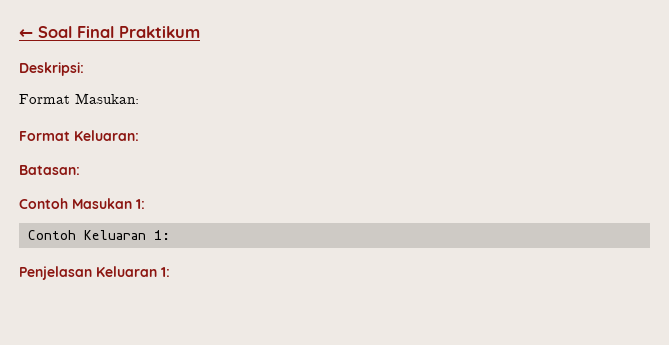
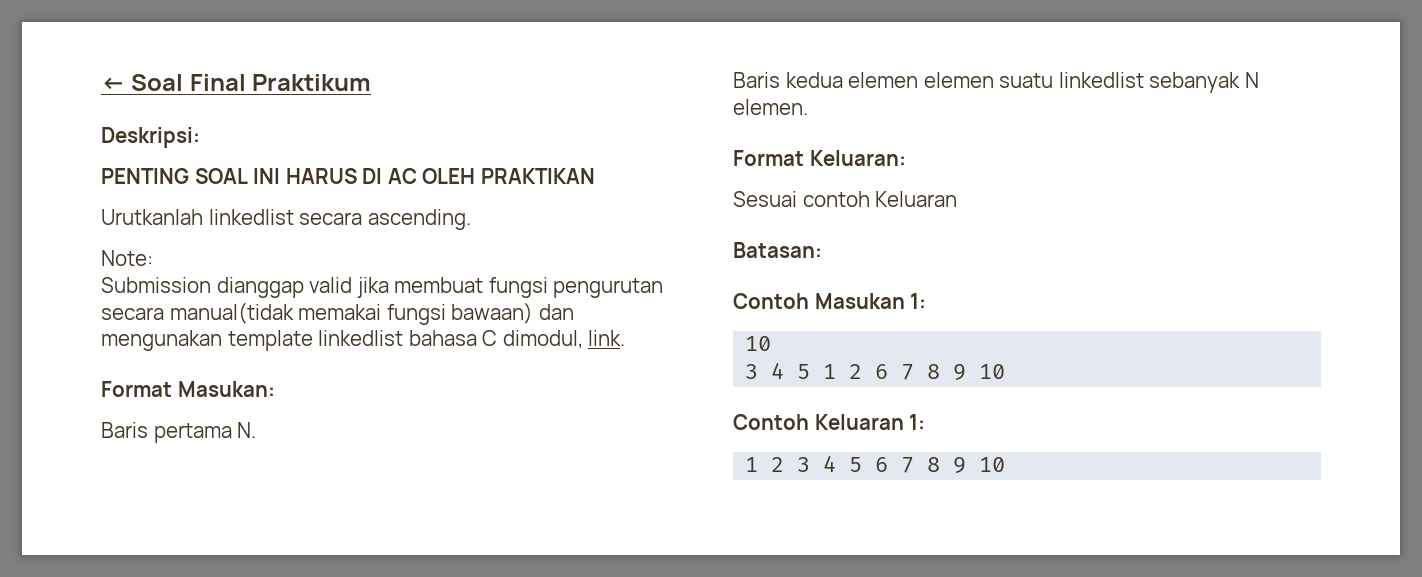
[19,93,139,104] Format Masukan: -> [101,168,595,184] [101,209,471,230] [101,250,153,266] [101,277,664,298] [101,302,574,325] [101,330,626,351] [101,381,275,397] [101,422,257,443] [733,72,1259,93] [733,99,808,115] PENTING SOAL INI HARUS DI AC OLEH PRAKTIKAN // Urutkanlah linkedlist secara ascending. // Note: // Submission dianggap valid jika membuat fungsi pengurutan secara manual(tidak memakai fungsi bawaan) dan mengunakan template linkedlist bahasa C dimodul, link. // Format Masukan: // Baris pertama N. // Baris kedua elemen elemen suatu linkedlist sebanyak N elemen.
(139, 135) none -> [733,191,958,207] // Sesuai contoh Keluaran
[27,230,170,240] [19,266,170,280] Contoh Keluaran 1: // Penjelasan Keluaran 1: -> [745,336,772,351] [745,363,1006,381] [733,414,926,430] [745,456,1006,474] 10 // 3 4 5 1 2 6 7 8 9 10 // Contoh Keluaran 1: // 1 2 3 4 5 6 7 8 9 10

